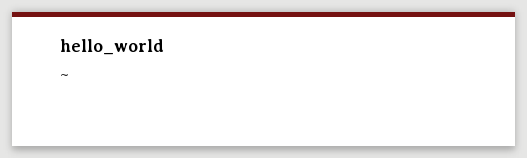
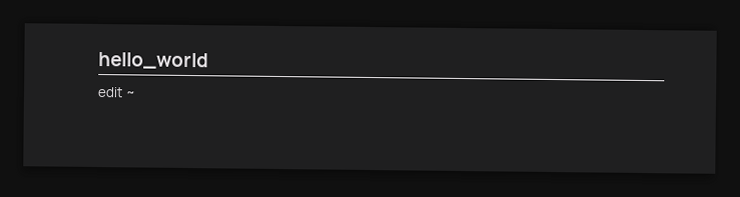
(164, 47) none -> [97,87,123,98] edit

